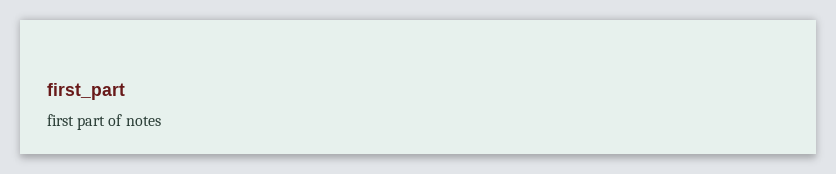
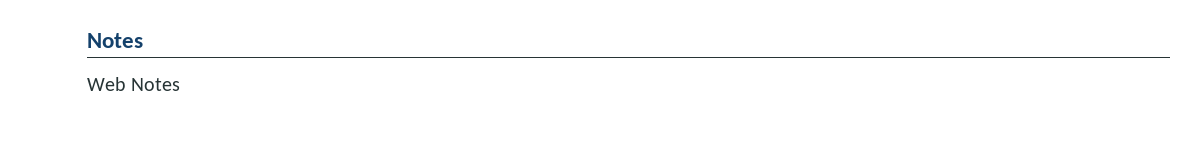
[47,83,125,100] [47,114,161,130] first_part // first part of notes -> [87,33,143,48] [87,77,181,91] Notes // Web Notes

